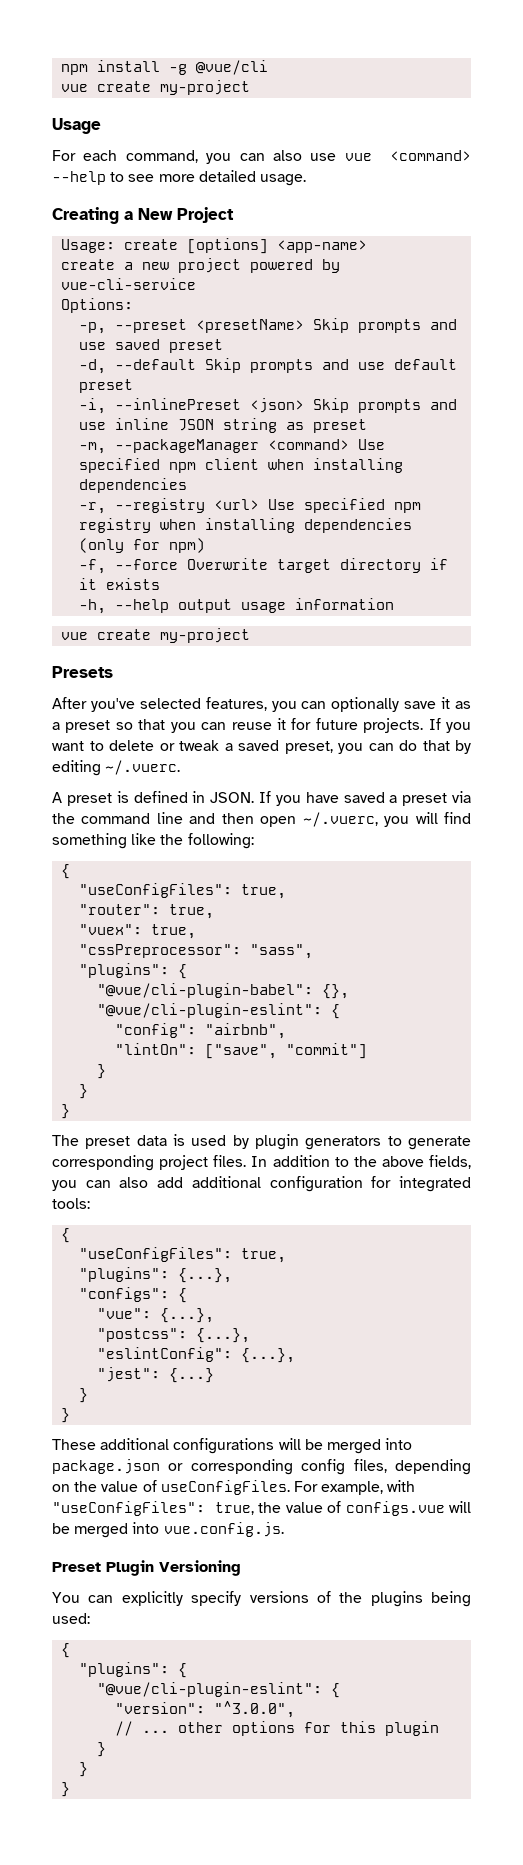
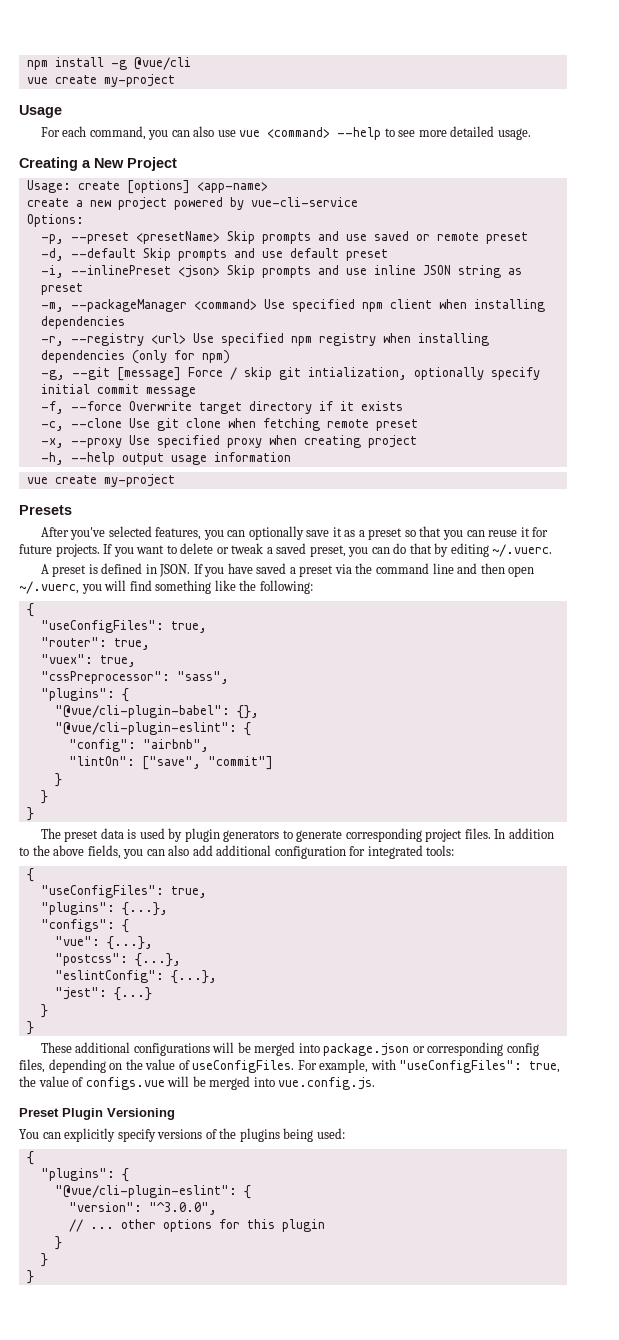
(161, 344) none -> [415,232,479,241] or remote
(206, 545) none -> [40,367,540,381] [40,384,196,397] // -g, --git [message] Force / skip git intialization, optionally specify initial commit message
(161, 584) none -> [40,418,418,431] [40,435,417,448] // -c, --clone Use git clone when fetching remote preset // -x, --proxy Use specified proxy when creating project

